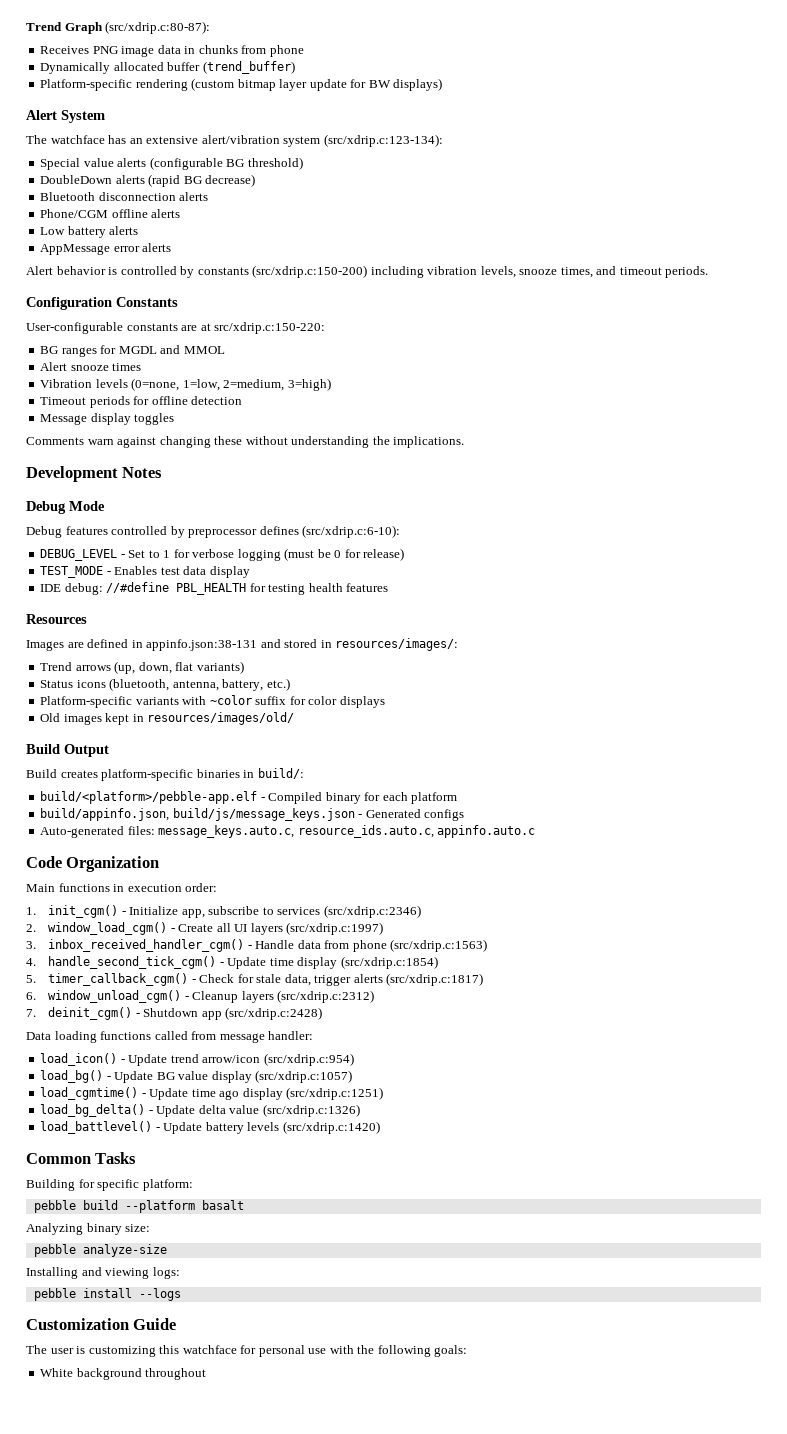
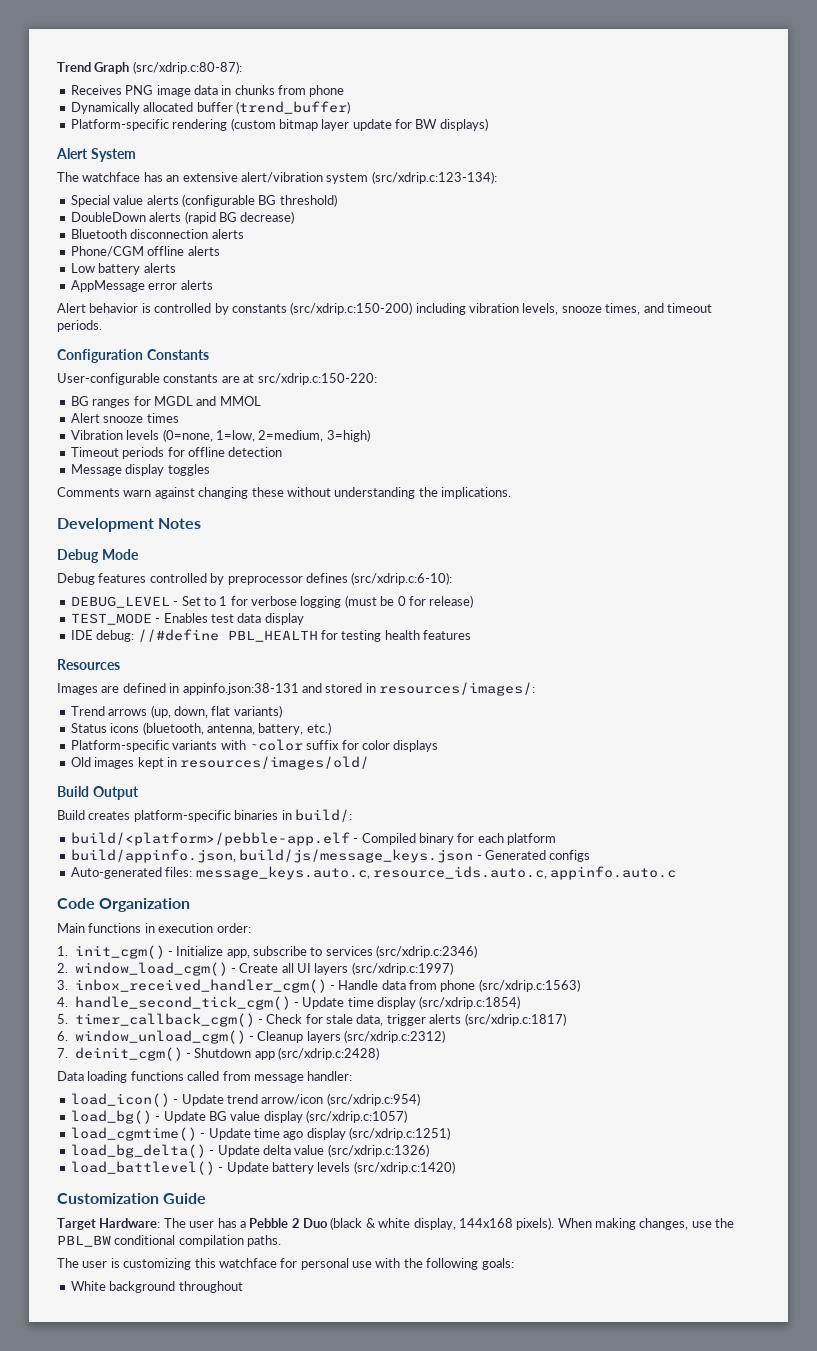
[26,1152,137,1164] [26,1179,193,1191] [33,1200,244,1213] [26,1223,151,1235] [33,1244,167,1257] [26,1267,180,1279] [33,1288,181,1301] [26,1318,177,1330] Common Tasks // Building for specific platform: // pebble build --platform basalt // Analyzing binary size: // pebble analyze-size // Installing and viewing logs: // pebble install --logs // Customization Guide -> [57,1193,207,1204] [57,1217,735,1230] [57,1235,282,1247] Customization Guide // Target Hardware: The user has a Pebble 2 Duo (black & white display, 144x168 pixels). When making changes, use the PBL_BW conditional compilation paths.

